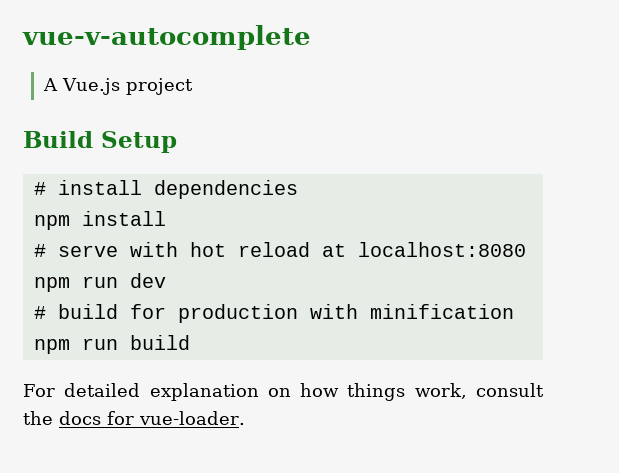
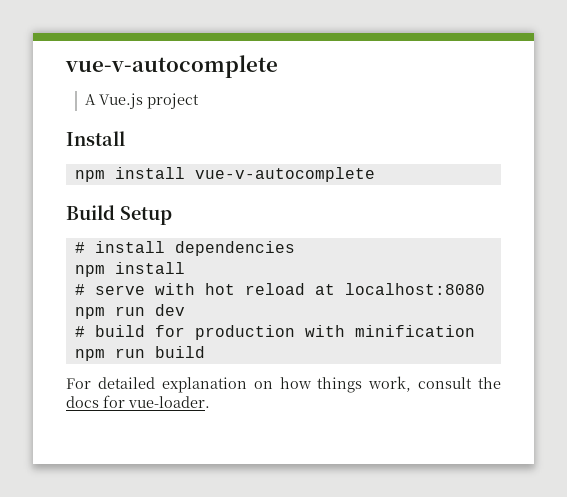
(193, 86) none -> [66,131,125,146] [74,167,375,182] // Install // npm install vue-v-autocomplete

